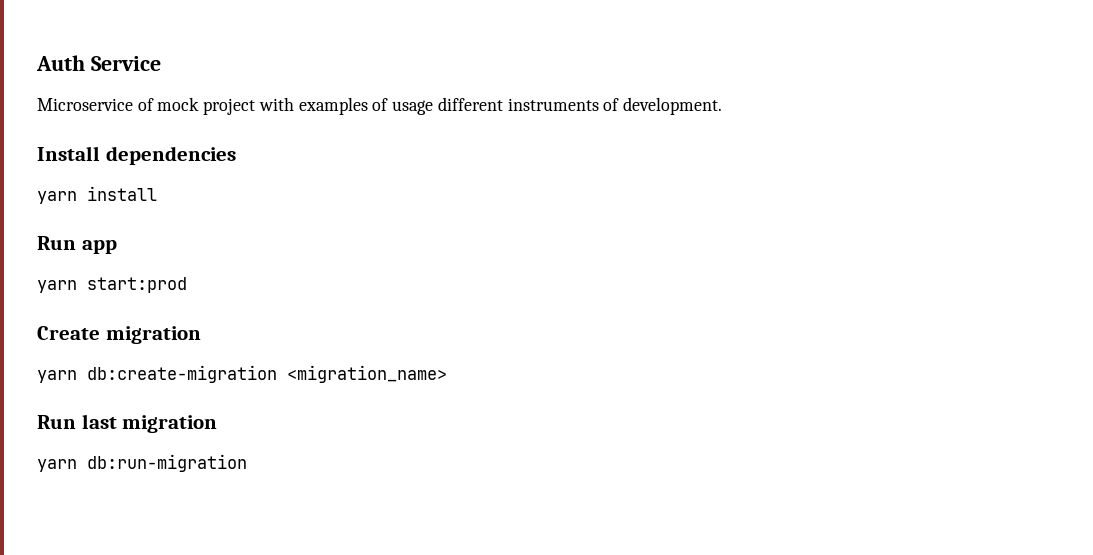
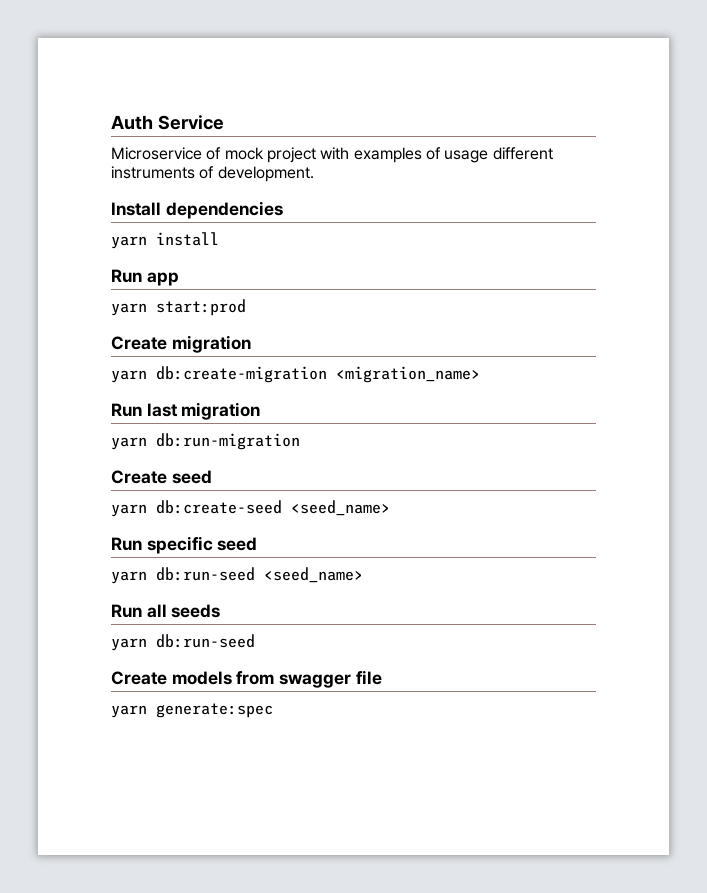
(247, 463) none -> [111,470,212,484] [111,500,390,517] [111,536,258,554] [111,567,363,584] [111,604,221,618] [111,634,255,651] [111,670,382,688] [111,703,273,718] // Create seed // yarn db:create-seed <seed_name> // Run specific seed // yarn db:run-seed <seed_name> // Run all seeds // yarn db:run-seed // Create models from swagger file // yarn generate:spec

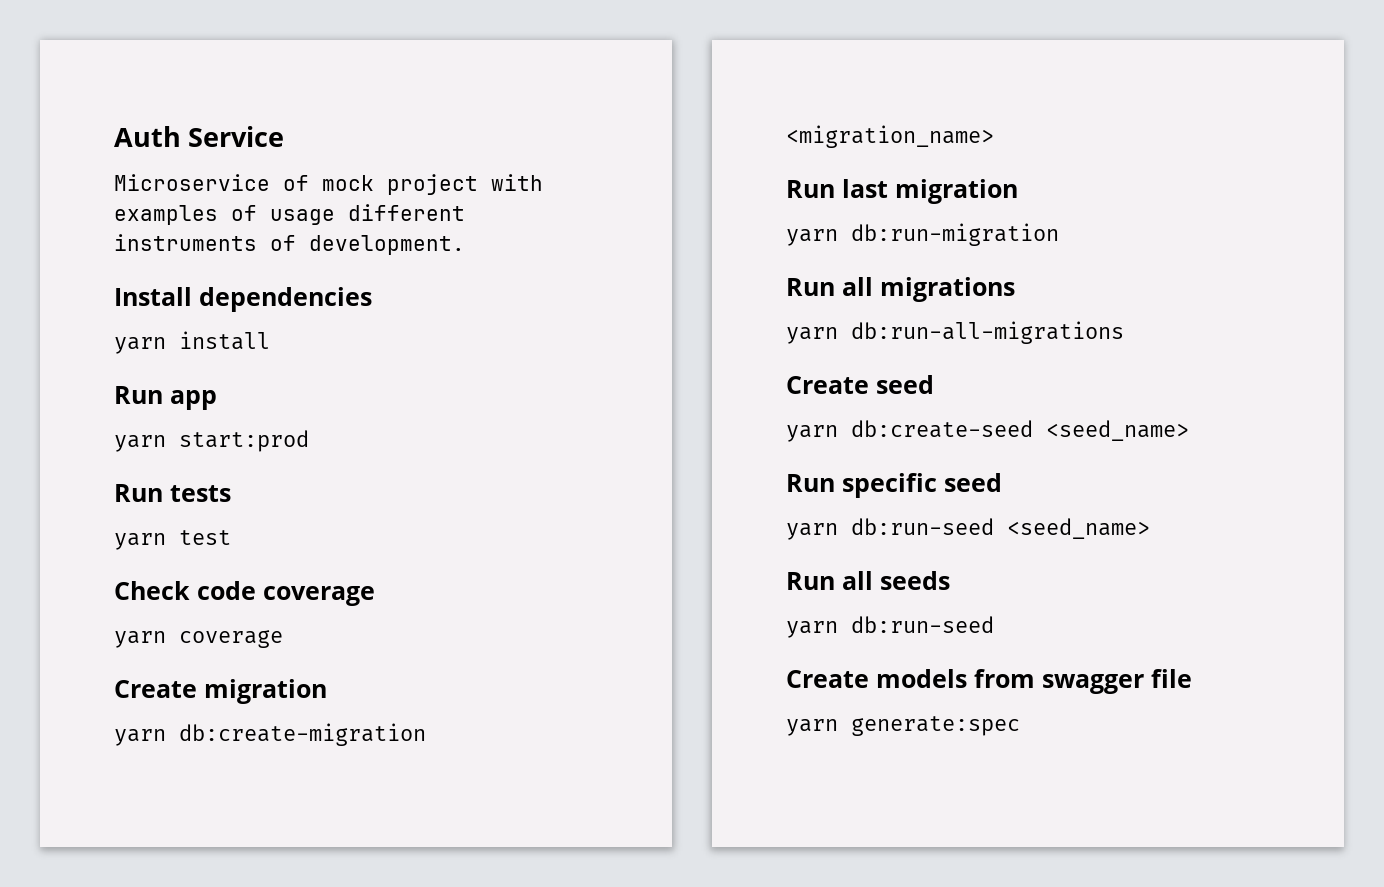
(246, 307) none -> [114,484,231,502] [114,530,231,550] [114,581,375,606] [114,630,283,648] // Run tests // yarn test // Check code coverage // yarn coverage
(300, 441) none -> [786,277,1015,302] [786,321,1124,344] // Run all migrations // yarn db:run-all-migrations

